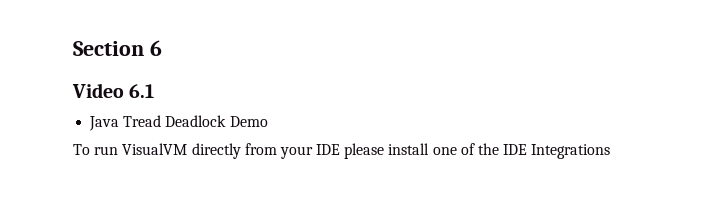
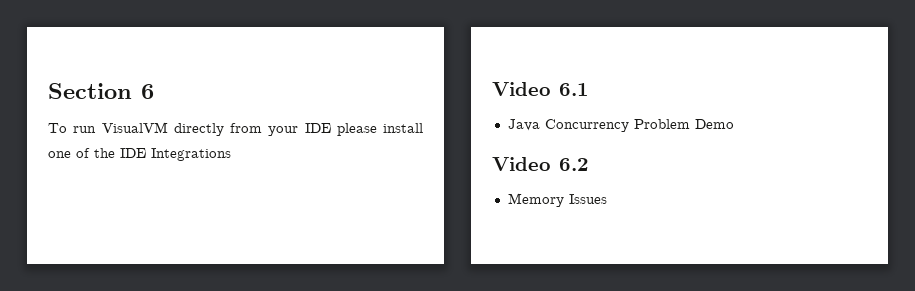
[72,83,155,98] [89,115,268,131] // Video 6.1 // Java Tread Deadlock Demo -> (154, 91) none
(611, 151) none -> [492,82,589,96] [507,119,734,132] [492,157,589,171] [507,193,607,207] // Video 6.1 // Java Concurrency Problem Demo // Video 6.2 // Memory Issues

